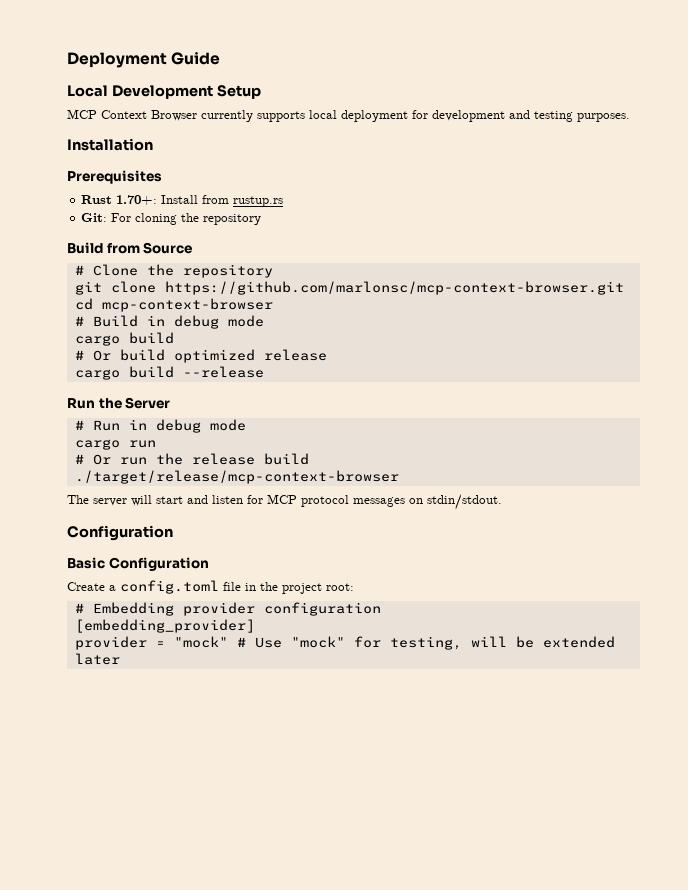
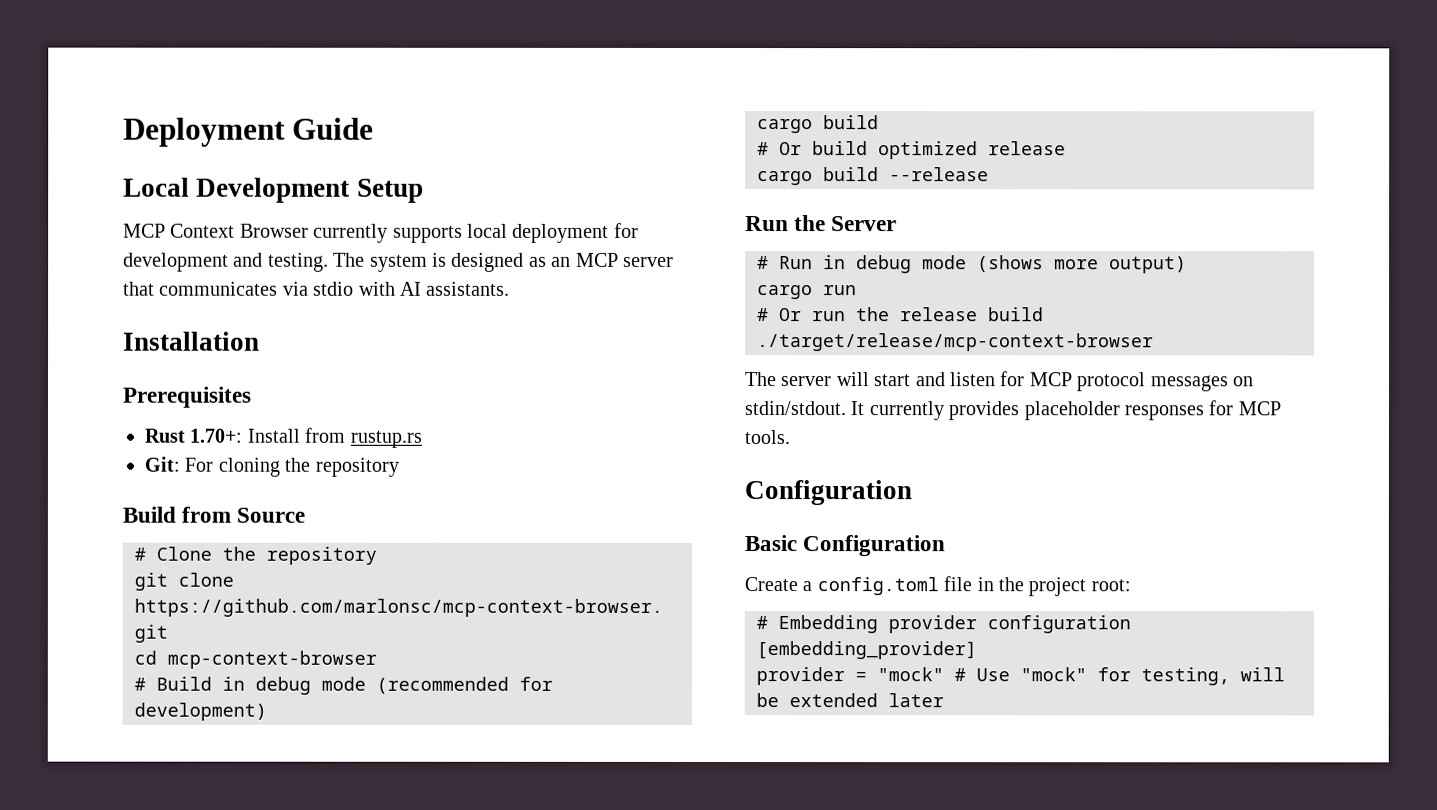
[534,111,630,122] testing purposes. -> [267,252,674,272] [123,281,511,296] testing. The system is designed as an MCP server that communicates via stdio with AI assistants.
(264, 321) none -> [376,676,553,694] [134,702,267,721] (recommended for development)
(246, 425) none -> [977,255,1187,274] (shows more output)
(502, 502) none -> [850,400,1282,421] [744,430,790,445] It currently provides placeholder responses for MCP tools.

